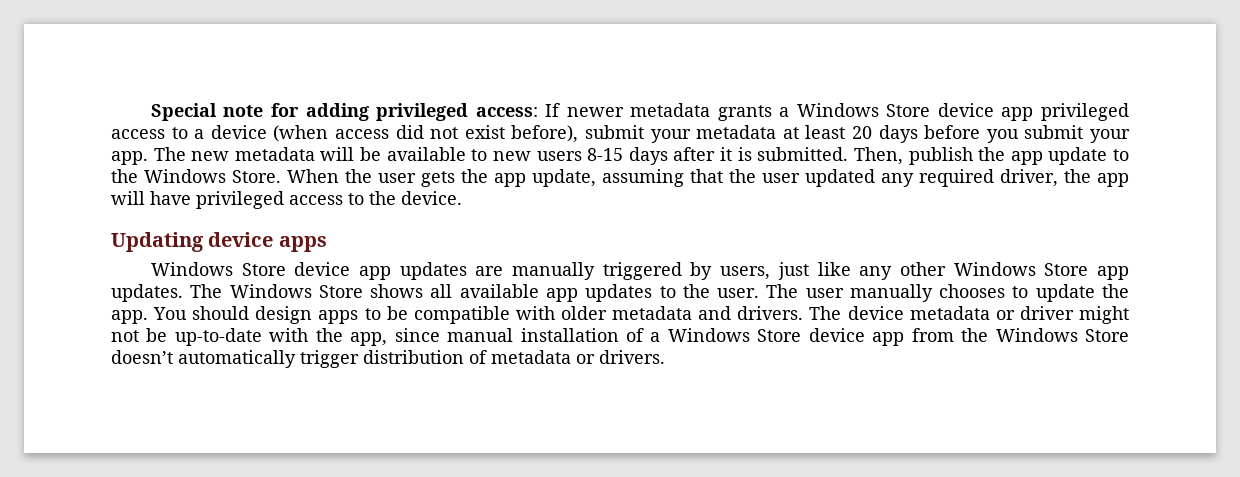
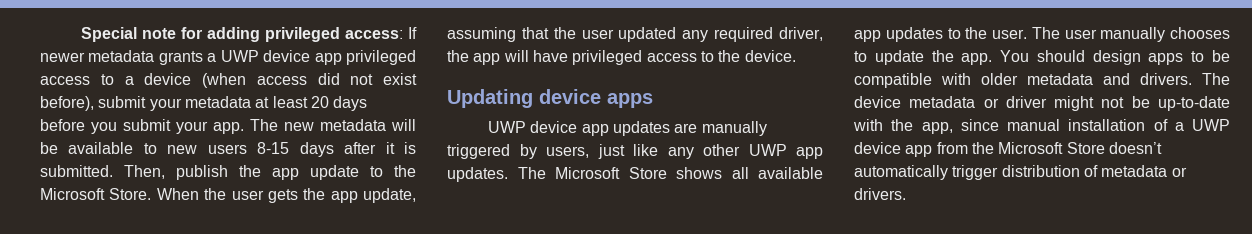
[796,103,931,117] Windows Store -> [220,50,259,62] UWP
[144,169,226,183] Windows -> [40,188,105,200] Microsoft
[150,262,286,276] Windows Store -> [487,121,526,133] UWP
[953,262,1089,276] Windows Store -> [748,144,787,156] UWP
[229,284,312,298] Windows -> [555,167,620,179] Microsoft
[667,328,802,342] Windows Store -> [1192,119,1230,131] UWP
[995,328,1078,342] Windows -> [998,142,1064,154] Microsoft

